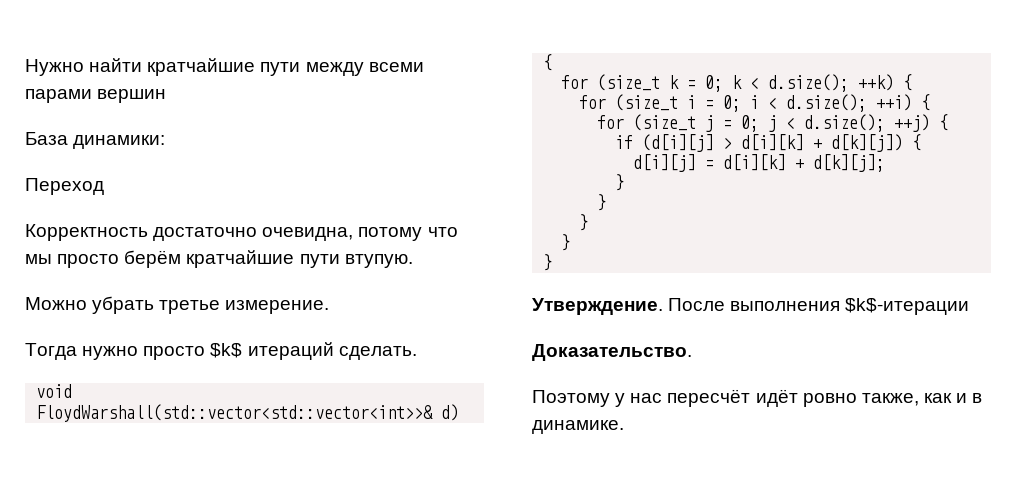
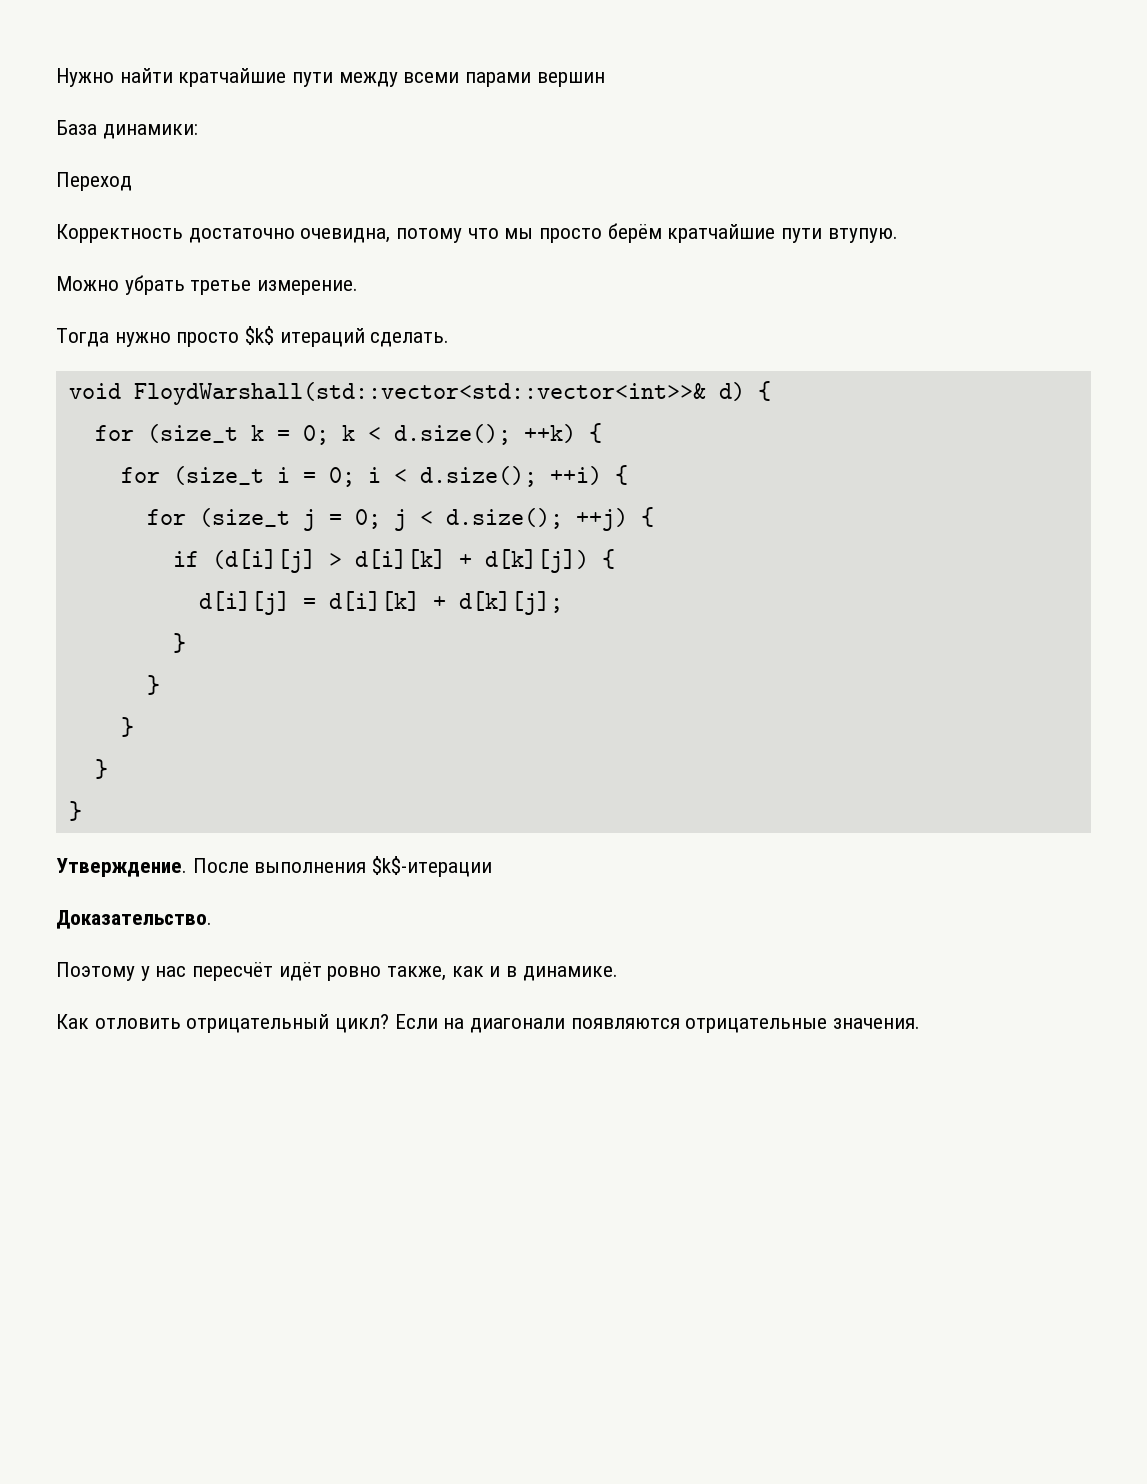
(624, 427) none -> [56,1014,921,1033] // Как отловить отрицательный цикл? Если на диагонали появляются отрицательные значения.

